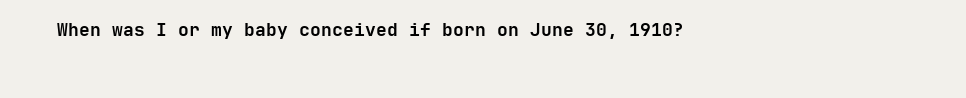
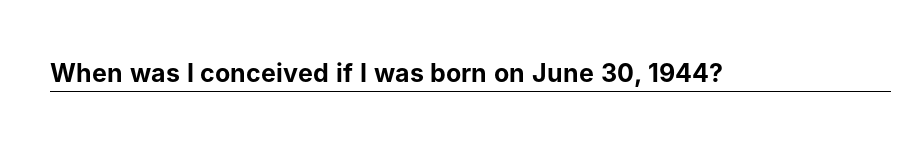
[178,23,431,39] or my baby conceived if -> [200,62,424,82] conceived if I was
[629,23,684,36] 1910? -> [648,62,724,82] 1944?

